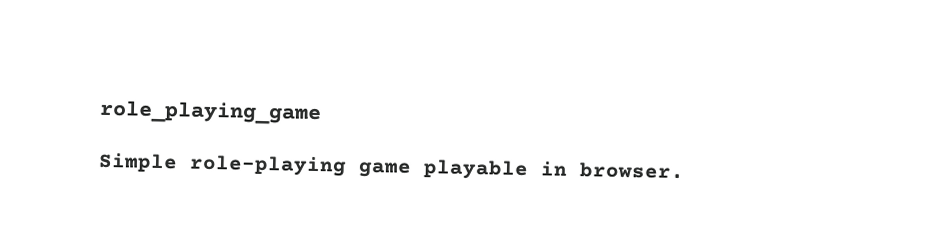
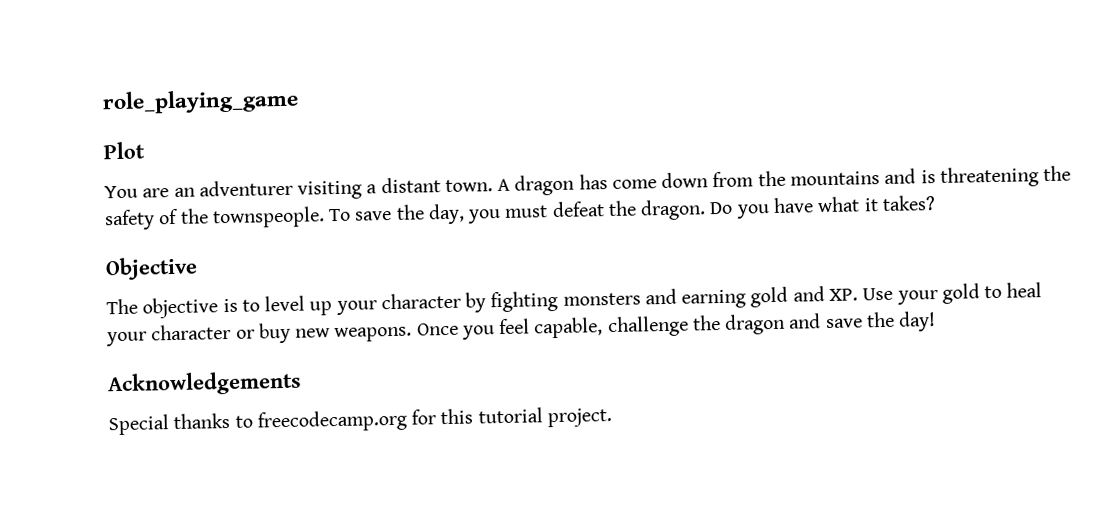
[98,152,685,181] Simple role-playing game playable in browser. -> [103,141,145,160] [104,165,1072,200] [104,195,936,231] [105,256,198,281] [106,282,1043,319] [106,311,937,347] [107,370,301,397] [108,407,612,436] Plot // You are an adventurer visiting a distant town. A dragon has come down from the mountains and is threatening the safety of the townspeople. To save the day, you must defeat the dragon. Do you have what it takes? // Objective // The objective is to level up your character by fighting monsters and earning gold and XP. Use your gold to heal your character or buy new weapons. Once you feel capable, challenge the dragon and save the day! // Acknowledgements // Special thanks to freecodecamp.org for this tutorial project.

